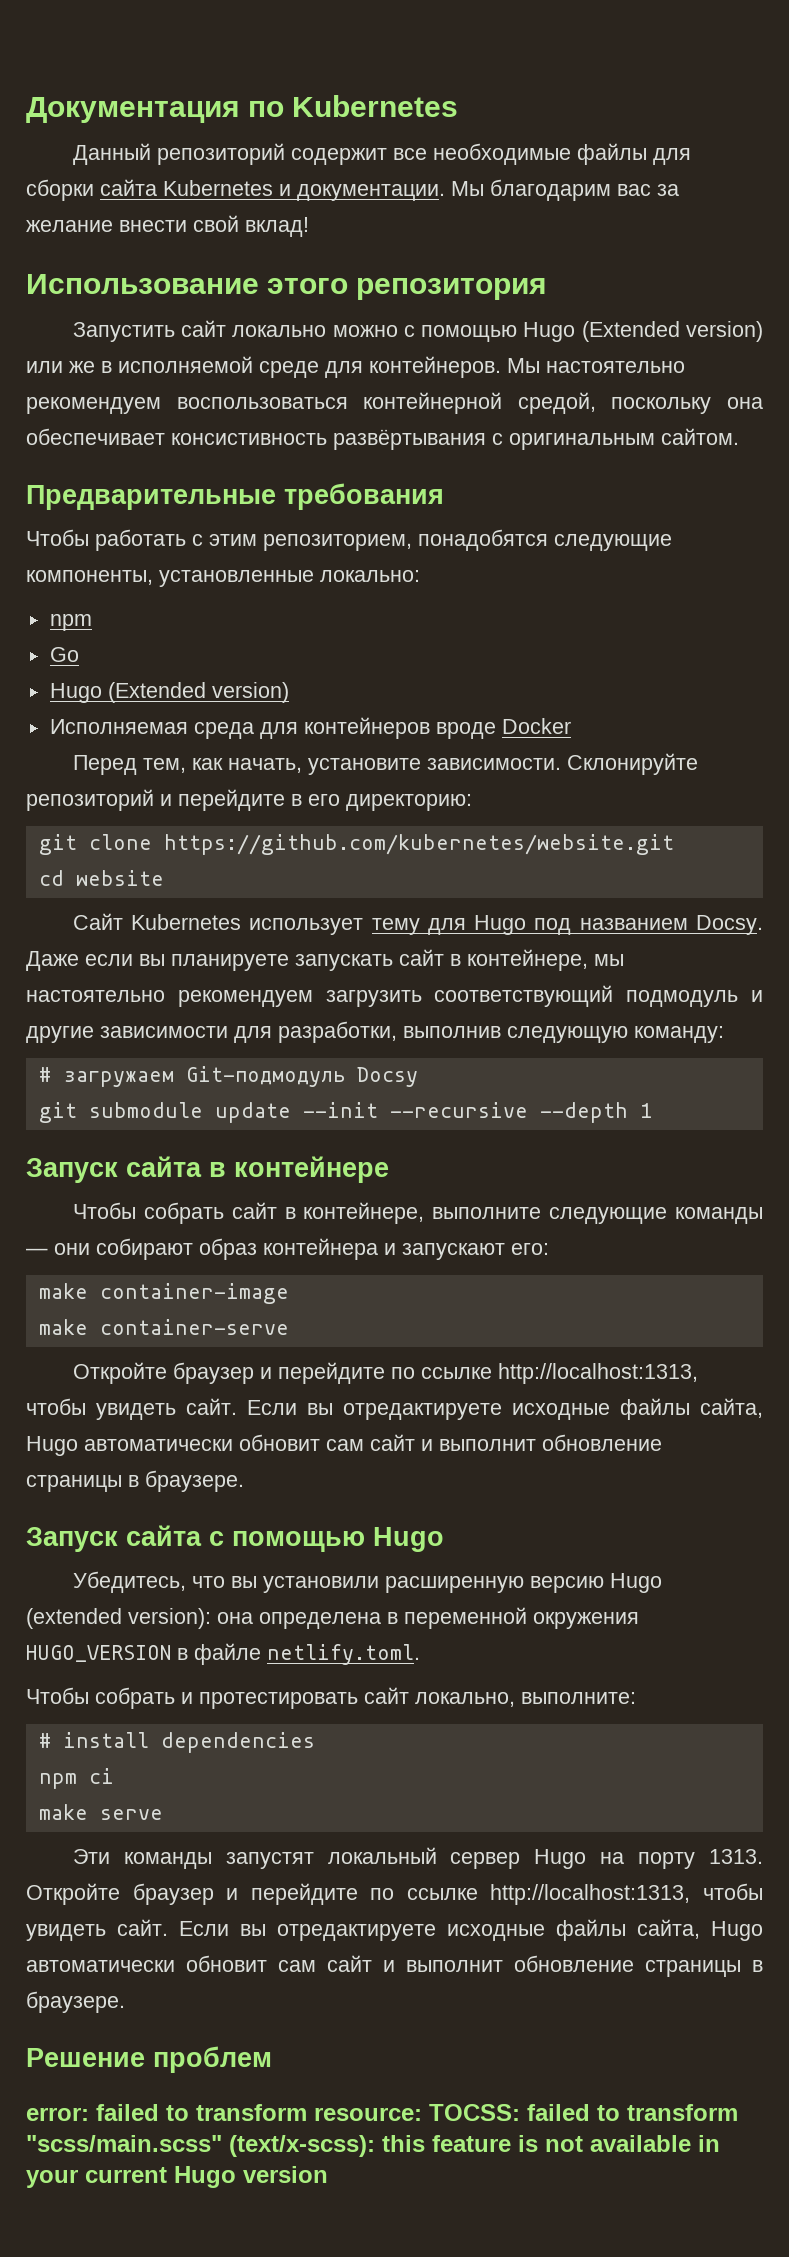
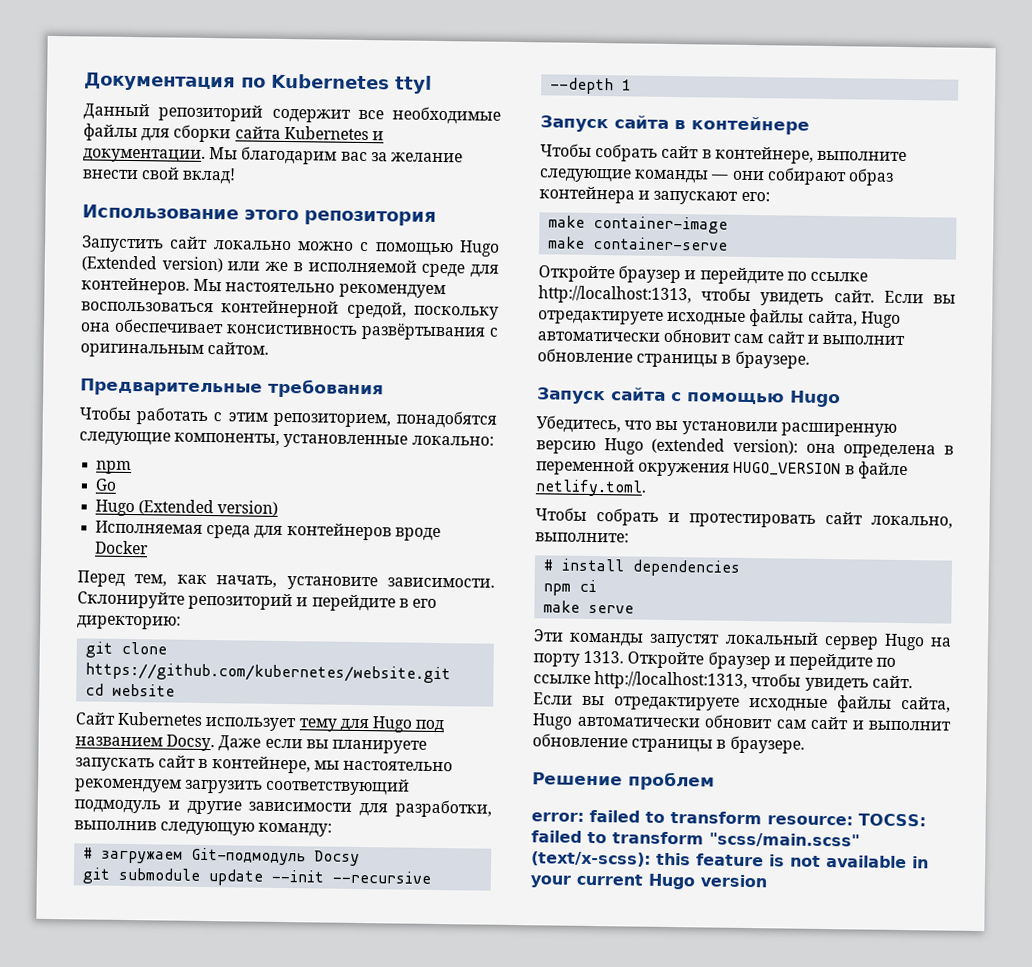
(459, 106) none -> [395,75,432,94] ttyl

